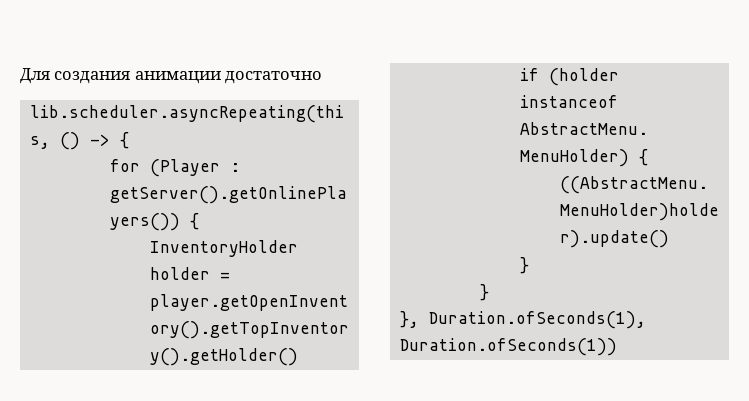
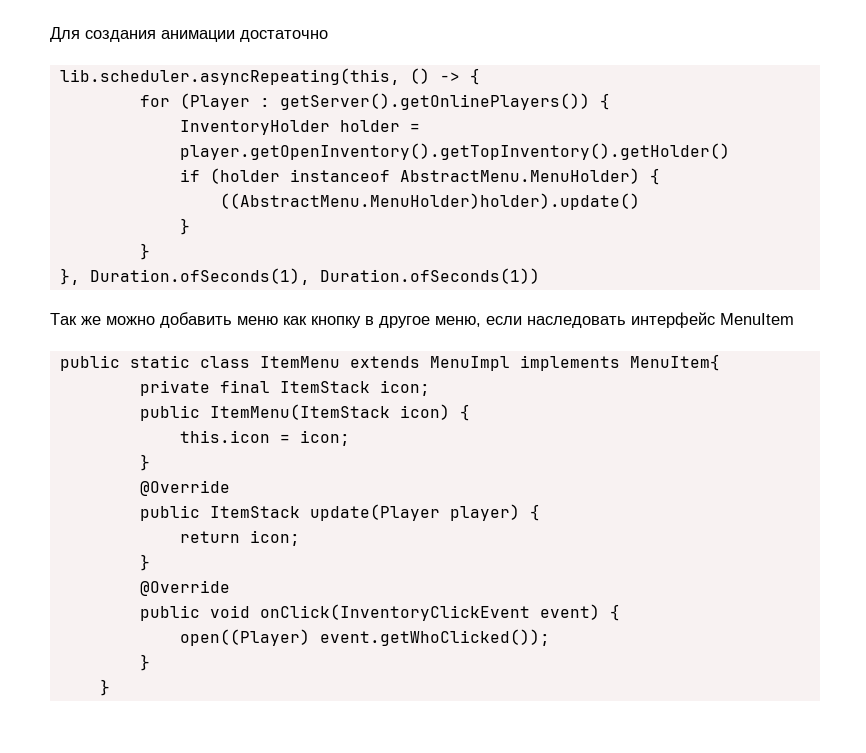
(617, 347) none -> [50,312,794,328] [59,354,720,371] [139,380,430,396] [139,404,470,421] [179,430,350,446] [139,454,150,471] [139,480,230,496] [139,504,540,521] [179,530,300,546] [139,554,150,571] [139,580,230,596] [139,604,620,621] [179,629,550,646] [139,654,150,671] [99,679,110,696] // Так же можно добавить меню как кнопку в другое меню, если наследовать интерфейс MenuItem // public static class ItemMenu extends MenuImpl implements MenuItem{ // private final ItemStack icon; // public ItemMenu(ItemStack icon) { // this.icon = icon; // } // @Override // public ItemStack update(Player player) { // return icon; // } // @Override // public void onClick(InventoryClickEvent event) { // open((Player) event.getWhoClicked()); // } // }

